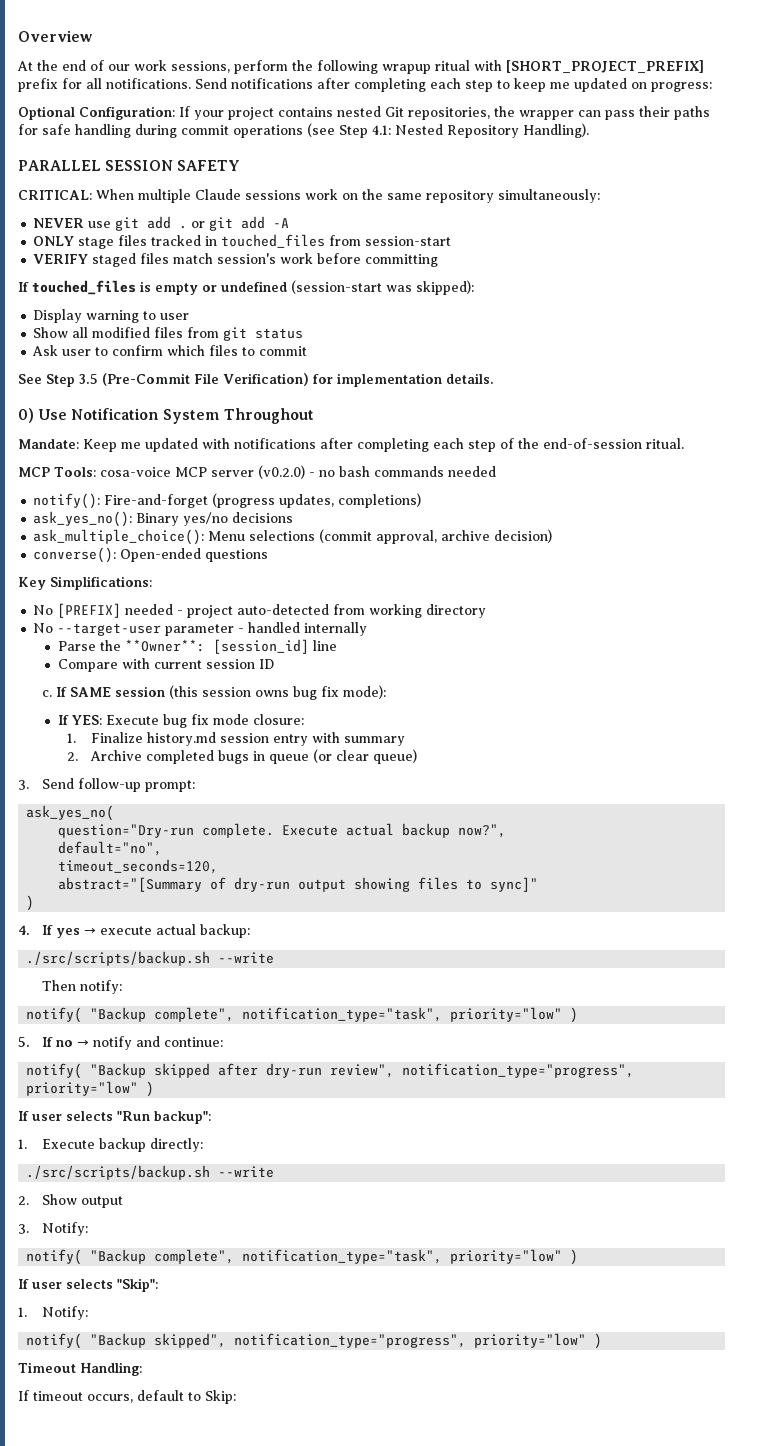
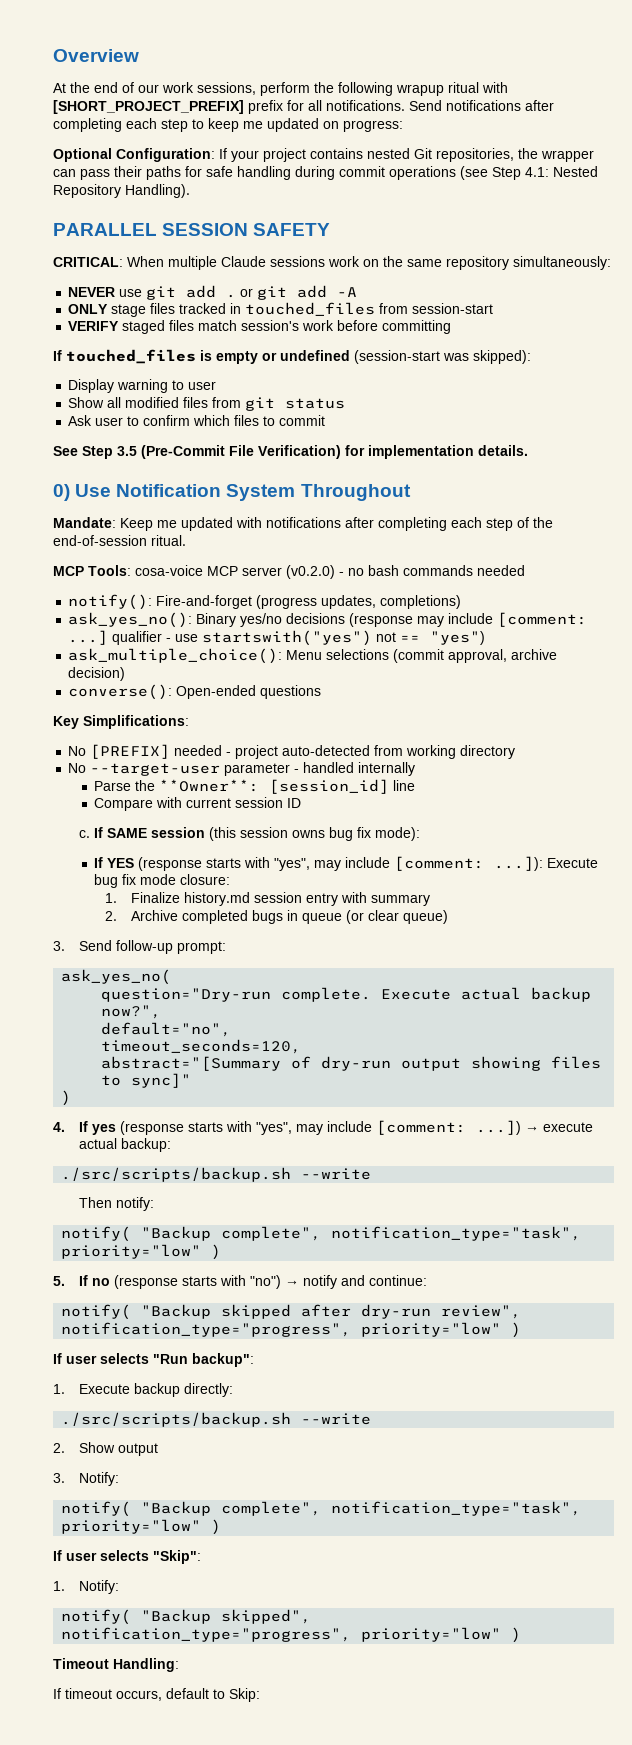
(294, 517) none -> [349,612,588,627] [68,630,486,646] (response may include [comment: ...] qualifier - use startswith("yes") not == "yes")
[71,715,102,725] YES: -> [107,856,544,871] YES (response starts with "yes", may include [comment: ...]):
(81, 933) none -> [120,1120,522,1135] (response starts with "yes", may include [comment: ...])
(74, 1043) none -> [114,1275,282,1289] (response starts with "no")

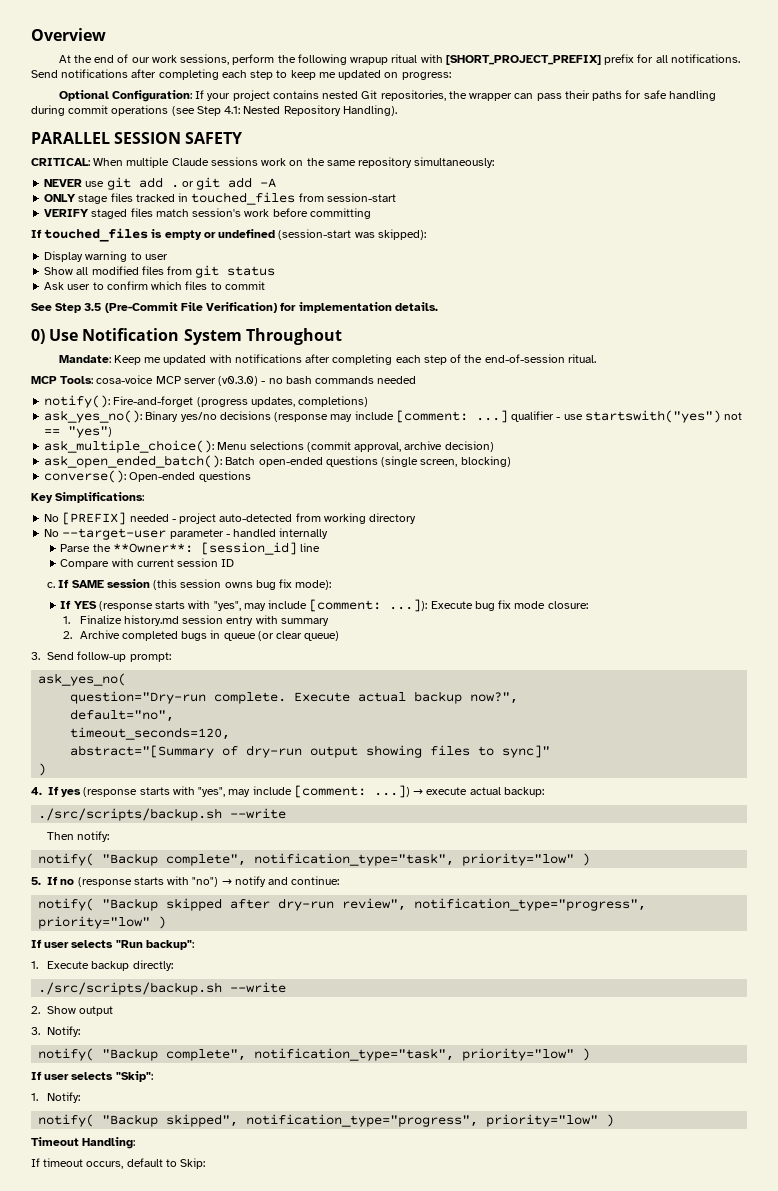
[286,565,335,579] (v0.2.0) -> [218,376,259,386] (v0.3.0)
(126, 674) none -> [44,455,511,468] // ask_open_ended_batch(): Batch open-ended questions (single screen, blocking)

